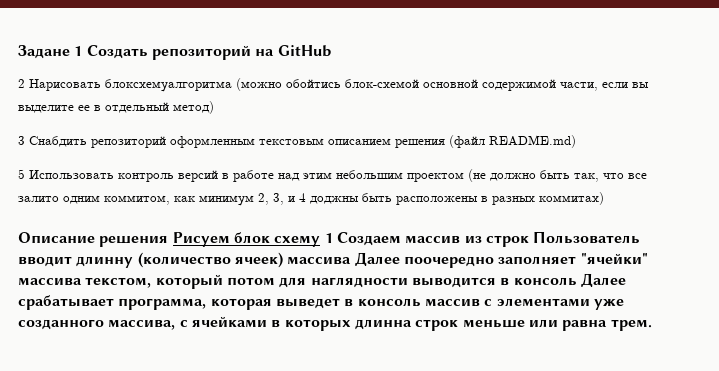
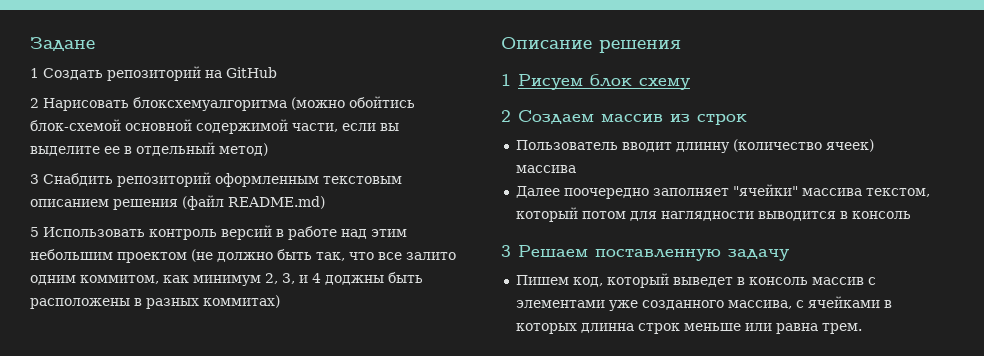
(70, 52) none -> (95, 44) //
(169, 241) none -> [501,74,511,86] // 1
[324,233,333,243] 1 -> [501,110,511,122] // 2
(529, 241) none -> (747, 119) //
(352, 260) none -> (576, 169) //
[580,273,626,288] [18,295,272,310] Далее срабатывает программа, которая -> [501,245,789,261] [515,273,669,288] // 3 Решаем поставленную задачу // Пишем код, который

